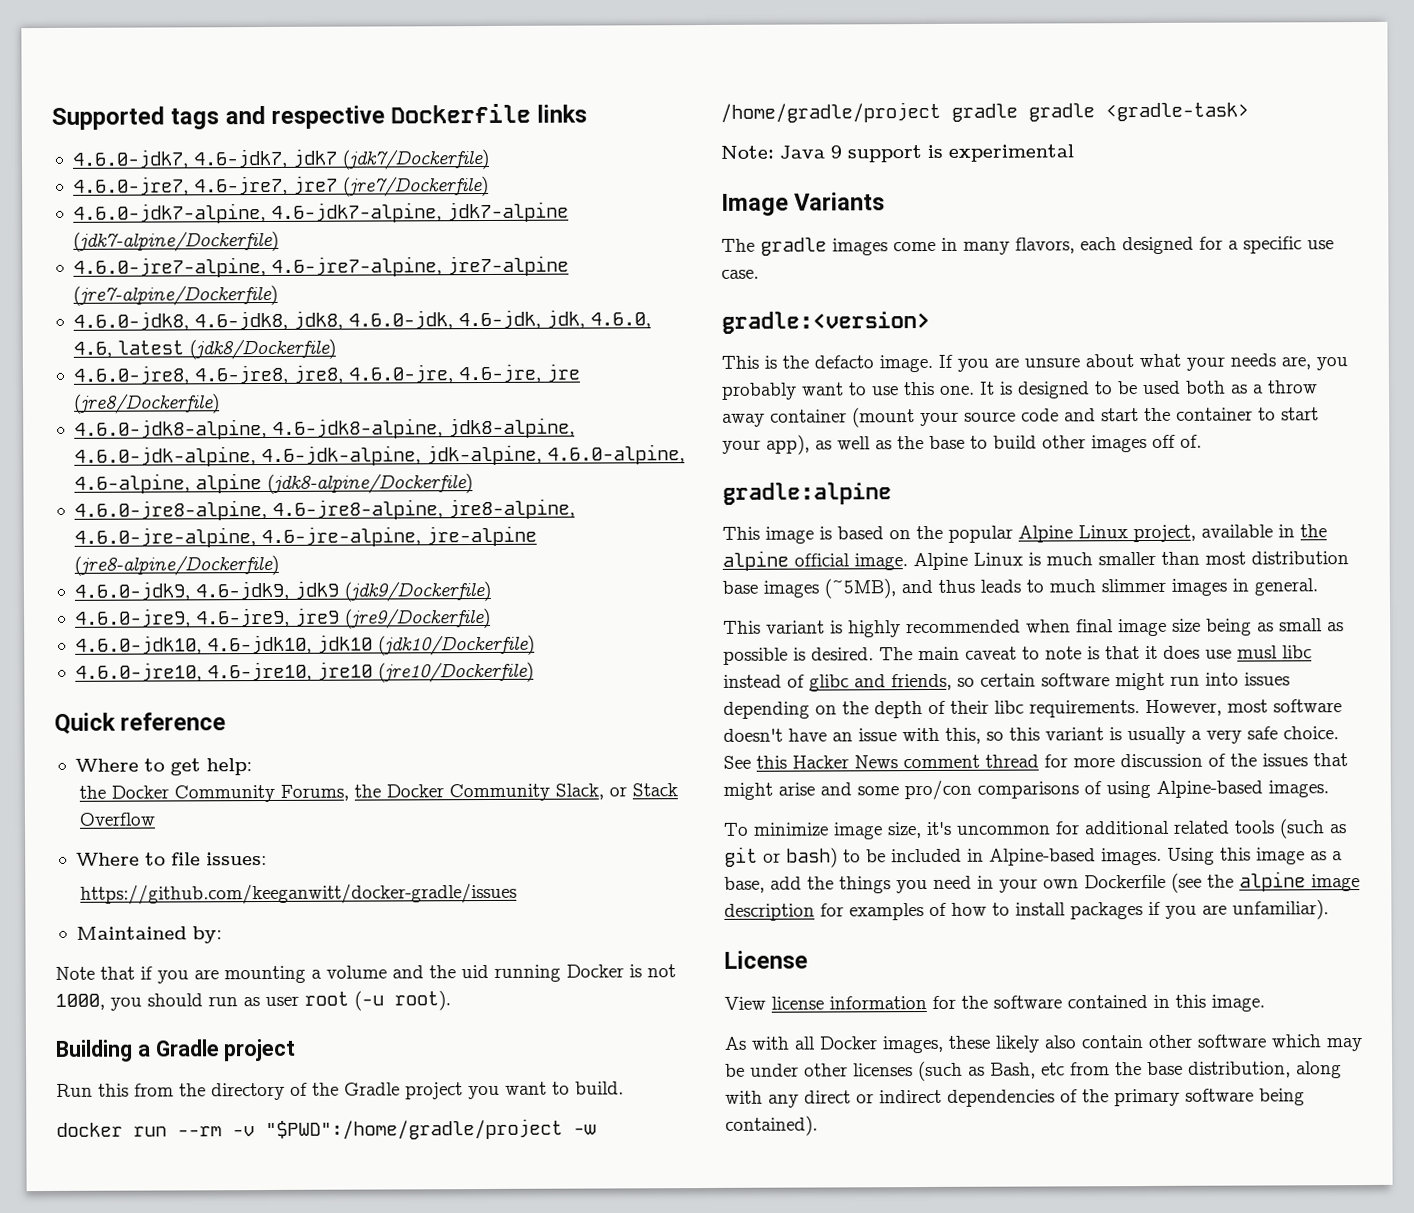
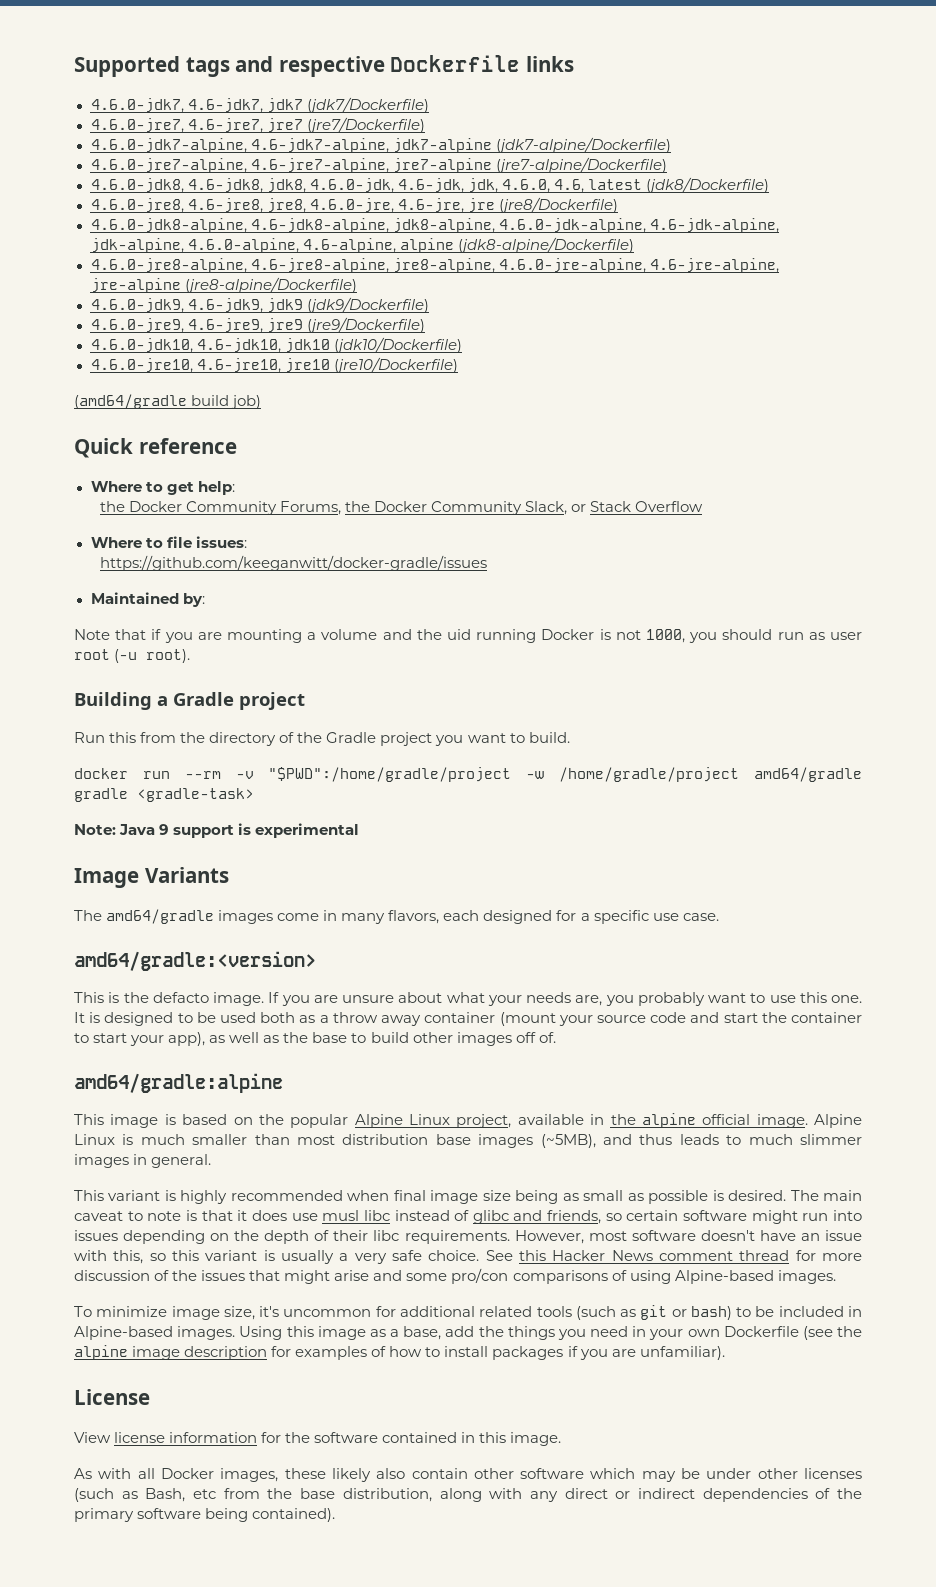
(534, 672) none -> [74,394,262,409] // (amd64/gradle build job)
[951,103,1018,122] gradle -> [754,767,862,782] amd64/gradle
[760,237,827,256] gradle -> [106,909,215,924] amd64/gradle
[721,310,930,334] gradle:<version> -> [74,951,316,971] amd64/gradle:<version>
[722,482,892,505] gradle:alpine -> [74,1073,283,1093] amd64/gradle:alpine

